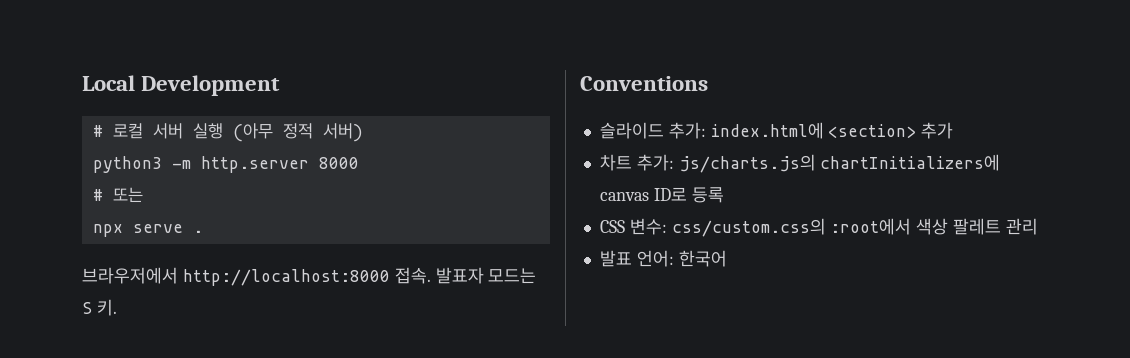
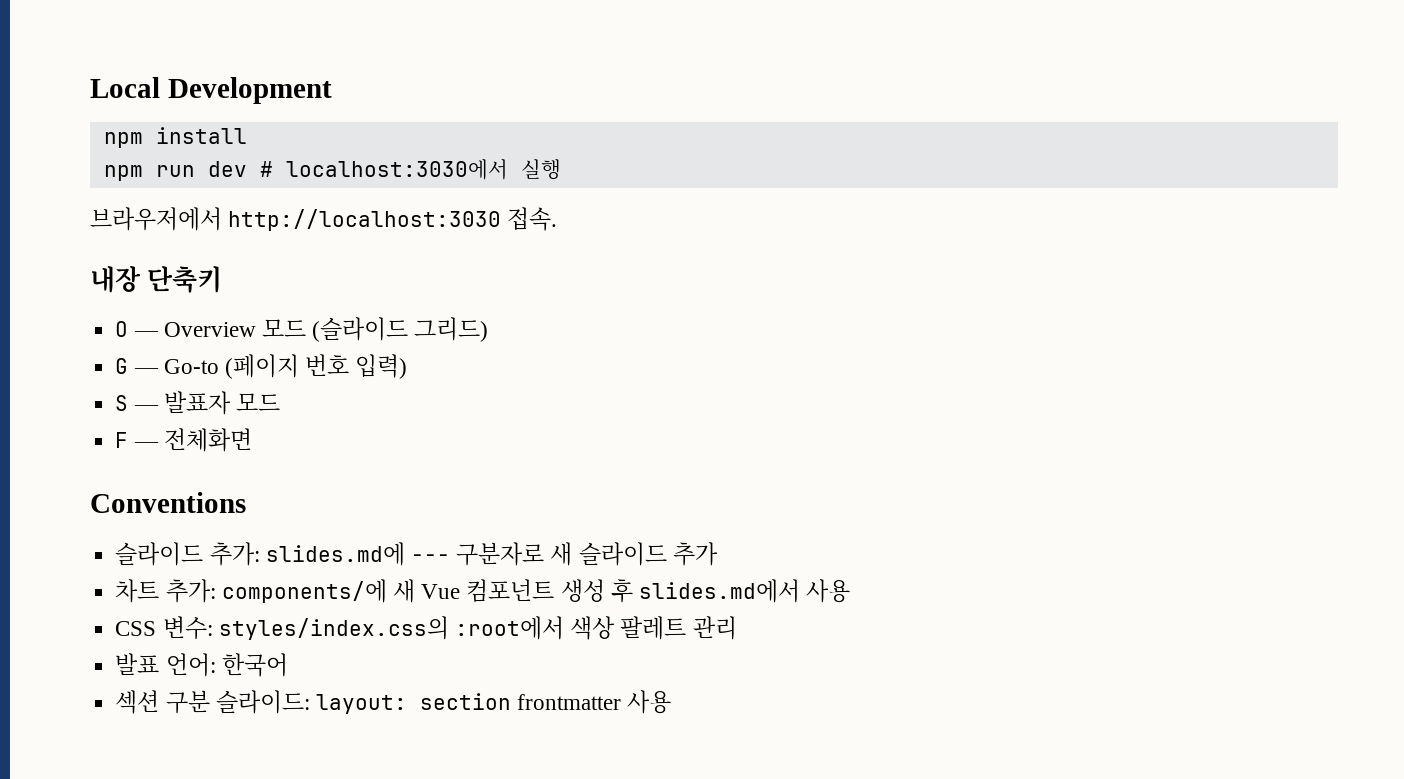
[92,123,363,142] [92,156,359,173] [92,187,143,203] [92,224,203,237] # 로컬 서버 실행 (아무 정적 서버) // python3 -m http.server 8000 // # 또는 // npx serve . -> [103,127,247,148] [103,159,561,181] npm install // npm run dev # localhost:3030에서 실행
[182,269,390,286] http://localhost:8000 -> [228,209,502,231] http://localhost:3030
[435,267,537,284] [82,299,117,316] [580,76,708,91] [599,122,954,139] [599,154,1001,173] [599,187,724,203] 발표자 모드는 S 키. // Conventions // 슬라이드 추가: index.html에 <section> 추가 // 차트 추가: js/charts.js의 chartInitializers에 canvas ID로 등록 -> [90,266,223,293] [115,317,489,342] [115,354,408,379] [115,391,280,415] [115,428,252,452] [90,492,246,513] [115,542,718,566] [115,579,851,603] // 내장 단축키 // O — Overview 모드 (슬라이드 그리드) // G — Go-to (페이지 번호 입력) // S — 발표자 모드 // F — 전체화면 // Conventions // 슬라이드 추가: slides.md에 --- 구분자로 새 슬라이드 추가 // 차트 추가: components/에 새 Vue 컴포넌트 생성 후 slides.md에서 사용
[671,218,826,237] css/custom.css의 -> [218,616,449,640] styles/index.css의
(727, 258) none -> [115,690,672,714] // 섹션 구분 슬라이드: layout: section frontmatter 사용

